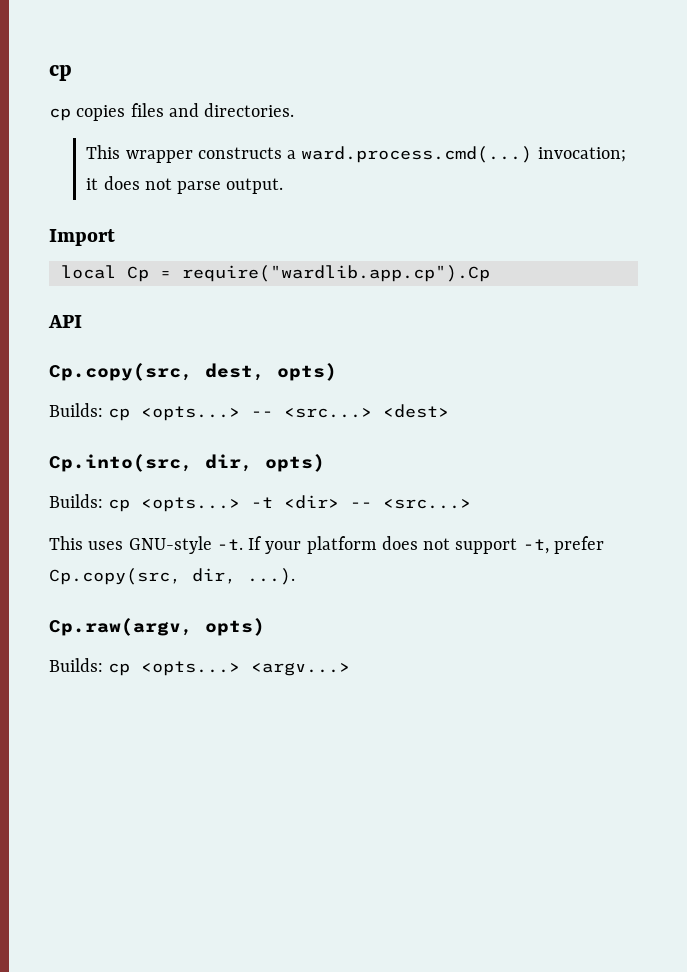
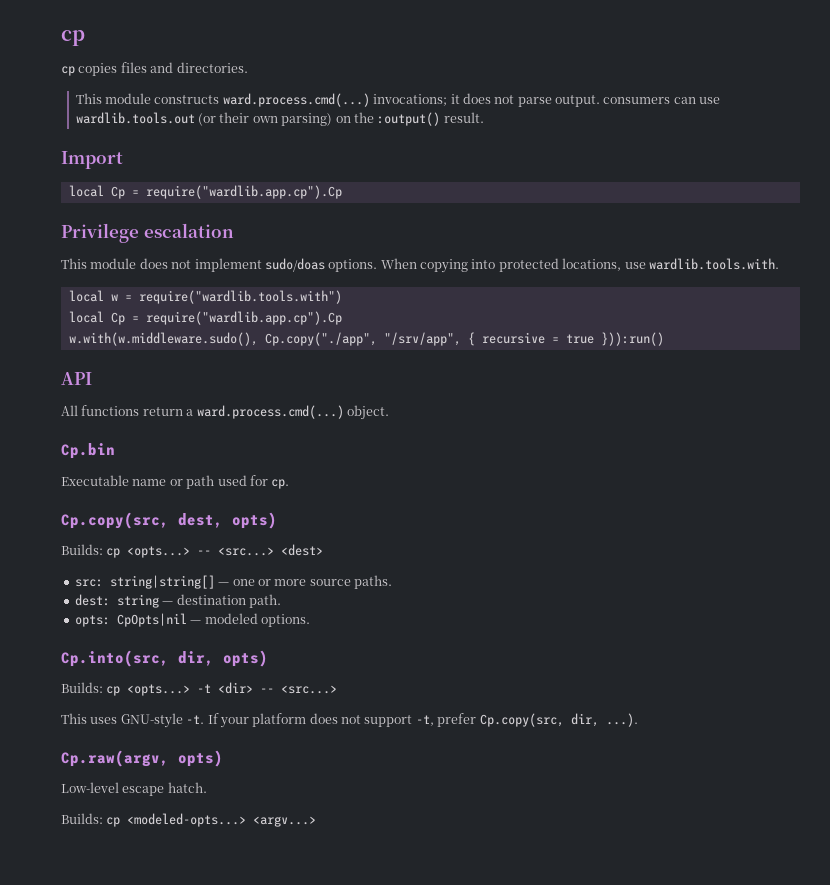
[125,146,626,163] wrapper constructs a ward.process.cmd(...) invocation; -> [105,93,448,107] module constructs ward.process.cmd(...) invocations;
(284, 186) none -> [603,97,721,104] [75,112,484,126] consumers can use wardlib.tools.out (or their own parsing) on the :output() result.
[48,315,82,328] API -> [61,223,234,243] [61,258,779,273] [68,290,342,304] [68,311,342,325] [68,332,664,346] [61,372,92,385] [61,405,389,420] [61,443,115,459] [61,475,290,489] Privilege escalation // This module does not implement sudo/doas options. When copying into protected locations, use wardlib.tools.with. // local w = require("wardlib.tools.with") // local Cp = require("wardlib.app.cp").Cp // w.with(w.middleware.sudo(), Cp.copy("./app", "/srv/app", { recursive = true })):run() // API // All functions return a ward.process.cmd(...) object. // Cp.bin // Executable name or path used for cp.
(450, 411) none -> [74,575,392,589] [74,594,281,608] [74,613,310,627] // src: string|string[] — one or more source paths. // dest: string — destination path. // opts: CpOpts|nil — modeled options.
[49,658,241,676] // Builds: cp <opts...> -> [61,782,207,796] [61,813,247,827] // Low-level escape hatch. // Builds: cp <modeled-opts...>

